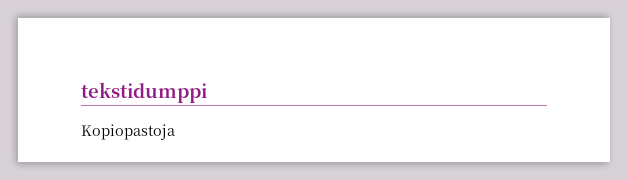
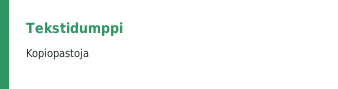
[81,82,207,103] tekstidumppi -> [26,22,123,36] Tekstidumppi

